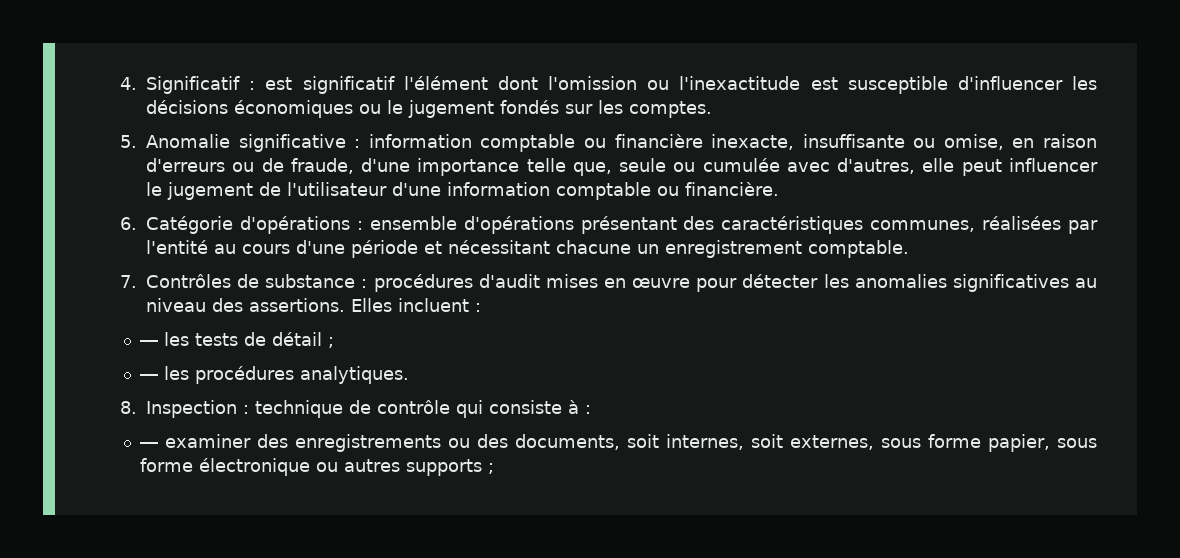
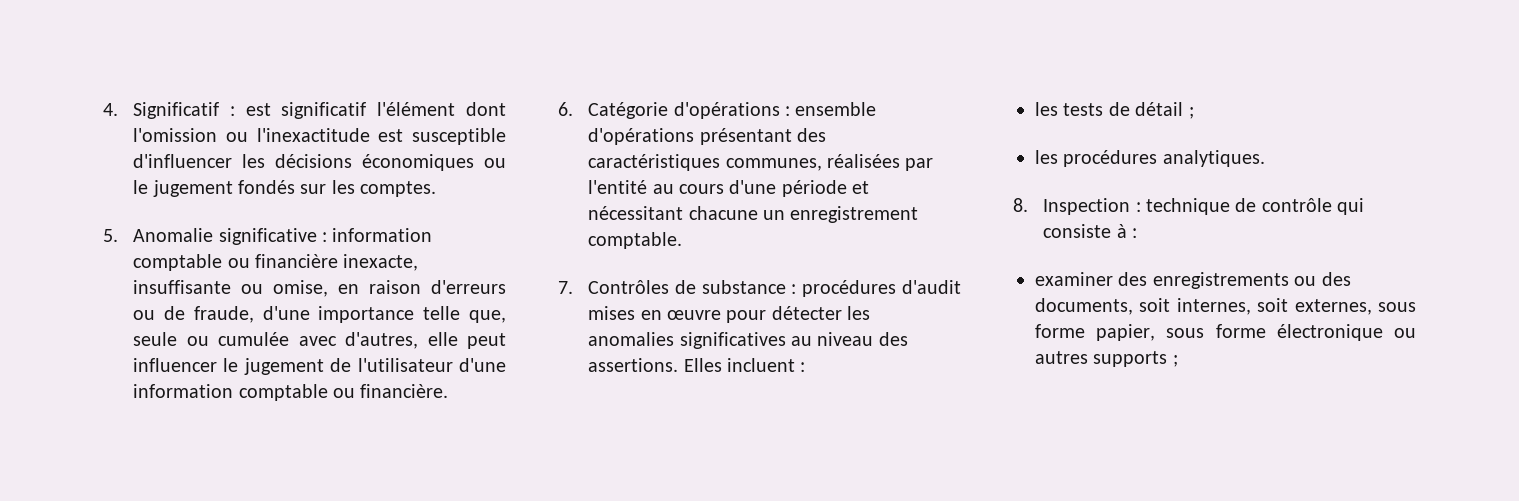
[139,340,158,346] ― -> (806, 367) none
[139,374,158,380] ― -> (1194, 113) none
[139,442,158,448] ― -> (1137, 233) none

